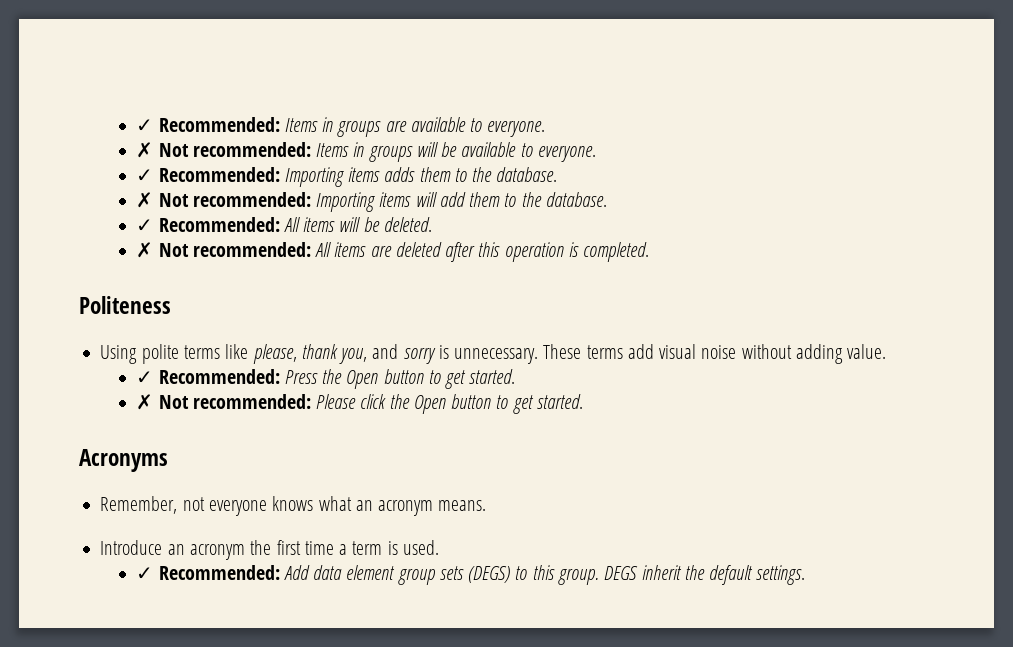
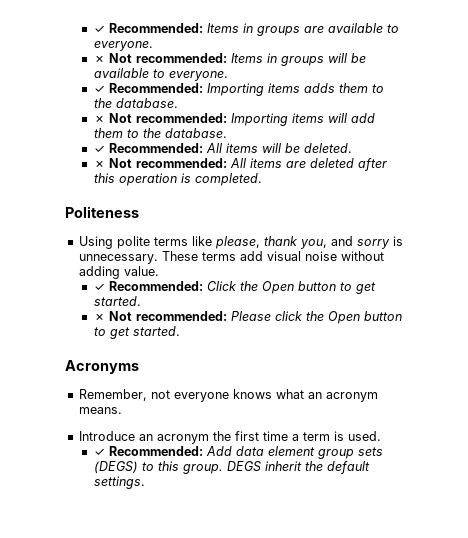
[284,370,318,384] Press -> [206,281,237,291] Click

